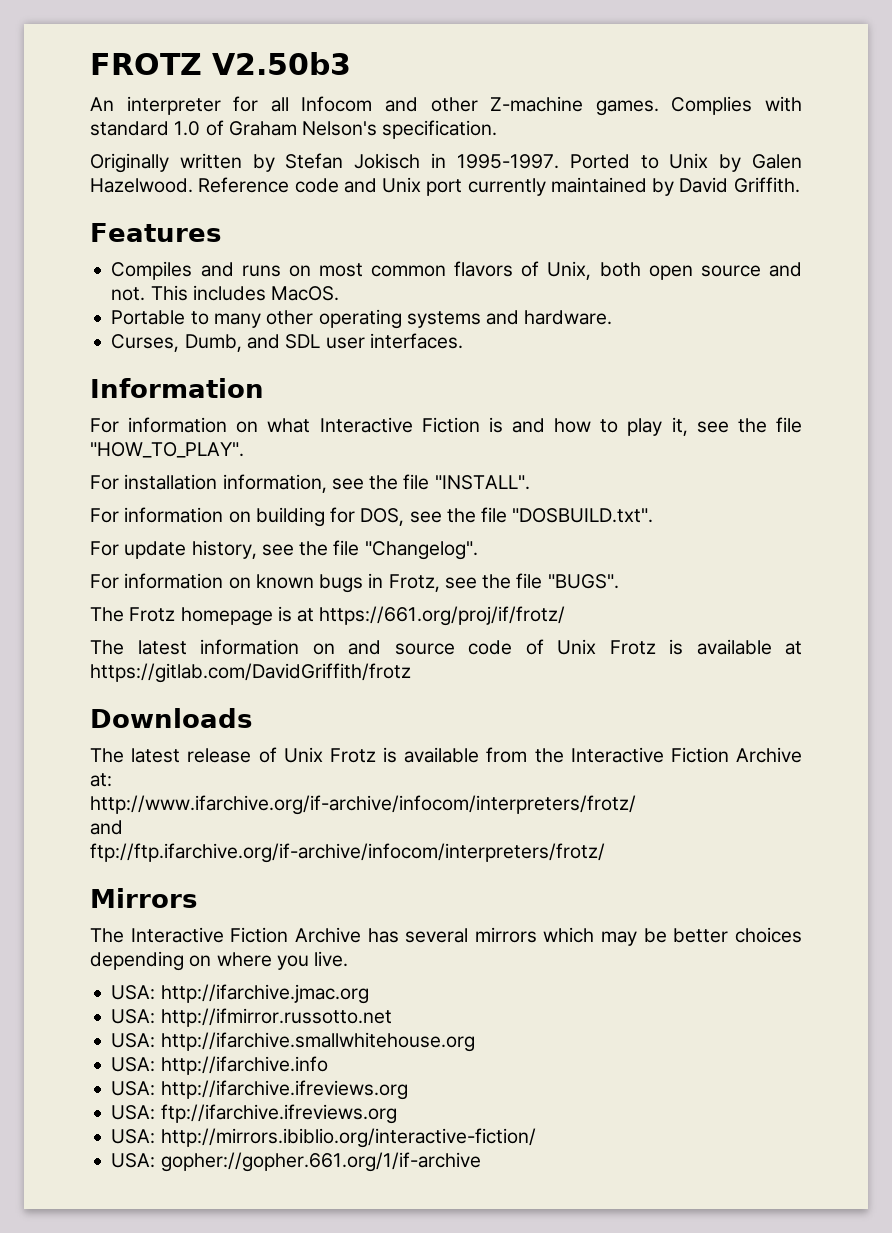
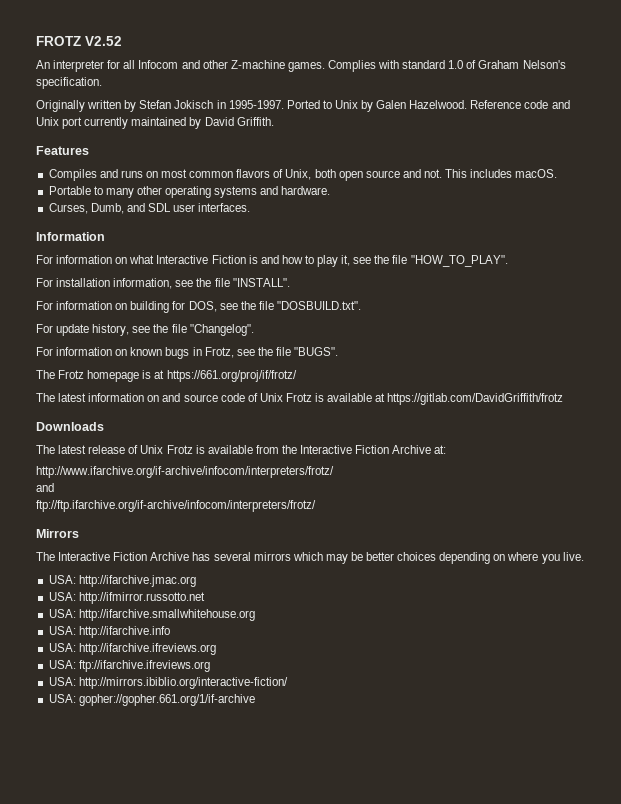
[212,52,351,75] V2.50b3 -> [85,36,122,46] V2.52
[271,286,340,301] MacOS. -> [515,169,558,178] macOS.

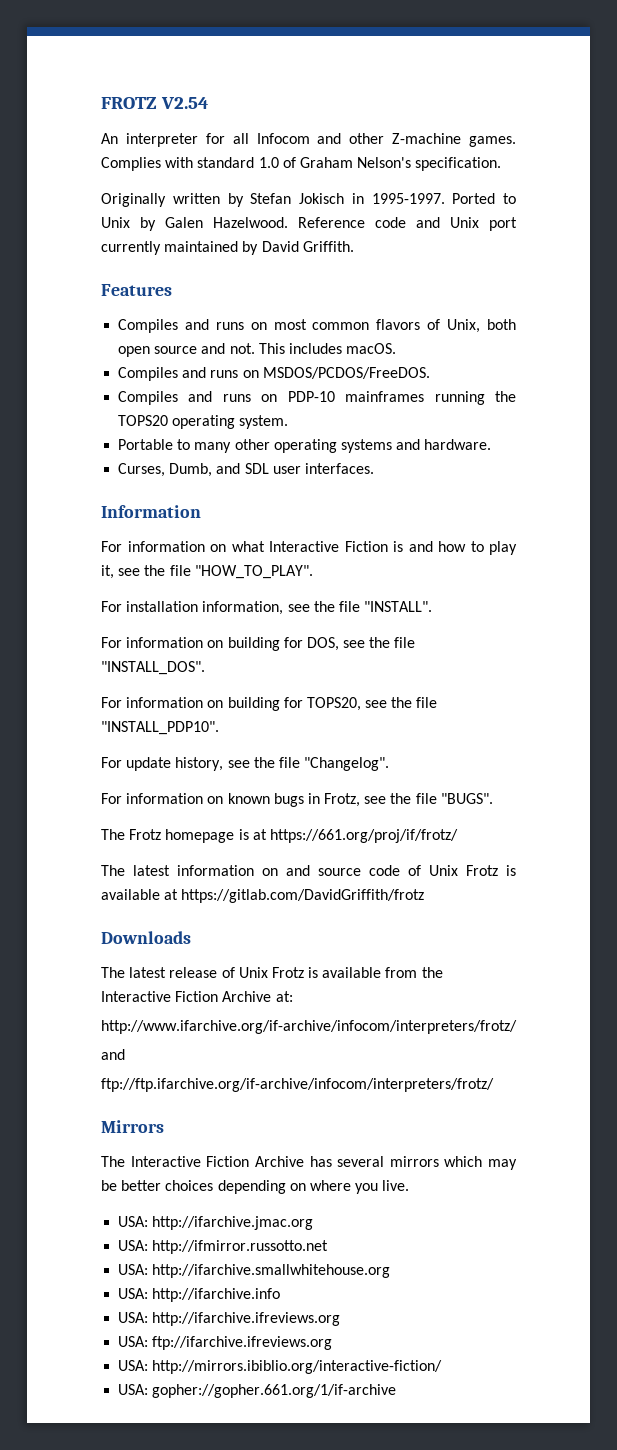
[85,36,122,46] V2.52 -> [160,97,209,109] V2.54
(558, 173) none -> [118,367,430,381] [118,391,516,405] [118,415,289,429] // Compiles and runs on MSDOS/PCDOS/FreeDOS. // Compiles and runs on PDP-10 mainframes running the TOPS20 operating system.
[276,301,361,310] "DOSBUILD.txt". -> [101,661,205,675] [101,697,438,711] [101,721,219,735] "INSTALL_DOS". // For information on building for TOPS20, see the file "INSTALL_PDP10".

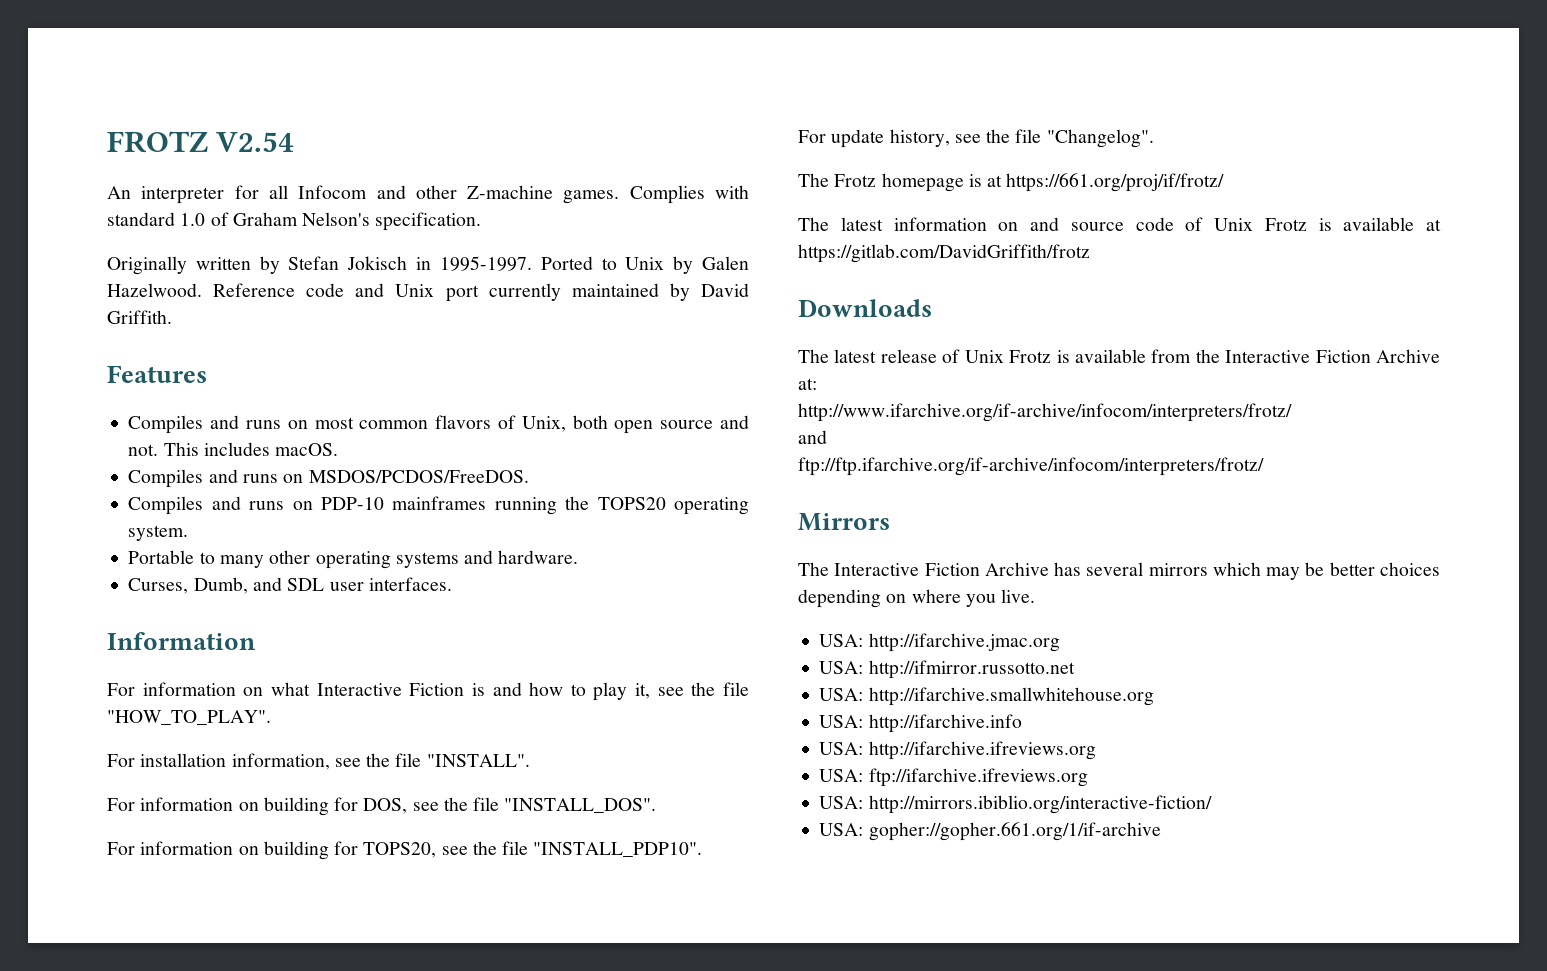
[101,793,493,807] // For information on known bugs in Frotz, see the file "BUGS". -> (1154, 138) none

